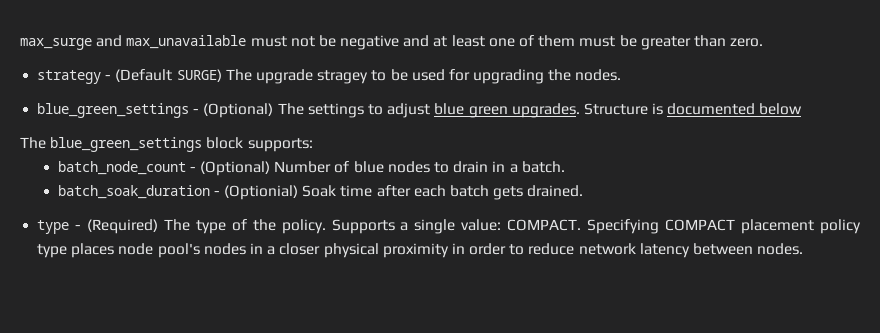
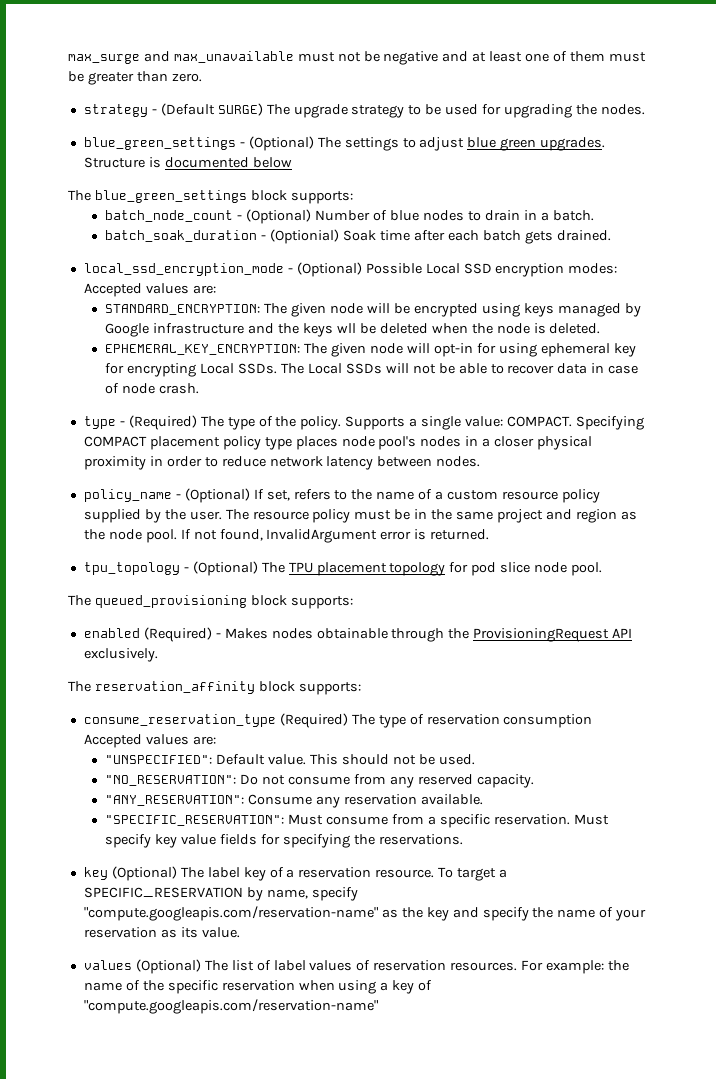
[317,70,369,84] stragey -> [351,105,405,118] strategy
(584, 191) none -> [83,262,618,277] [83,283,216,297] [105,303,641,317] [105,323,601,337] [105,343,636,357] [105,363,639,377] [105,383,200,394] // local_ssd_encryption_mode - (Optional) Possible Local SSD encryption modes: Accepted values are: // STANDARD_ENCRYPTION: The given node will be encrypted using keys managed by Google infrastructure and the keys wll be deleted when the node is deleted. // EPHEMERAL_KEY_ENCRYPTION: The given node will opt-in for using ephemeral key for encrypting Local SSDs. The Local SSDs will not be able to recover data in case of node crash.
(804, 249) none -> [83,488,600,503] [83,509,637,523] [83,529,490,543] [83,561,603,576] [68,595,353,609] [83,627,633,642] [83,648,158,662] [68,681,361,695] [83,713,593,728] [83,734,216,748] [105,754,475,765] [105,774,534,788] [105,794,484,808] [105,814,609,828] [105,834,463,848] [83,866,508,881] [83,887,358,901] [83,906,647,921] [83,927,240,938] [83,959,629,974] [83,980,433,994] [83,999,378,1014] // policy_name - (Optional) If set, refers to the name of a custom resource policy supplied by the user. The resource policy must be in the same project and region as the node pool. If not found, InvalidArgument error is returned. // tpu_topology - (Optional) The TPU placement topology for pod slice node pool. // The queued_provisioning block supports: // enabled (Required) - Makes nodes obtainable through the ProvisioningRequest API exclusively. // The reservation_affinity block supports: // consume_reservation_type (Required) The type of reservation consumption Accepted values are: // "UNSPECIFIED": Default value. This should not be used. // "NO_RESERVATION": Do not consume from any reserved capacity. // "ANY_RESERVATION": Consume any reservation available. // "SPECIFIC_RESERVATION": Must consume from a specific reservation. Must specify key value fields for specifying the reservations. // key (Optional) The label key of a reservation resource. To target a SPECIFIC_RESERVATION by name, specify "compute.googleapis.com/reservation-name" as the key and specify the name of your reservation as its value. // values (Optional) The list of label values of reservation resources. For example: the name of the specific reservation when using a key of "compute.googleapis.com/reservation-name"

